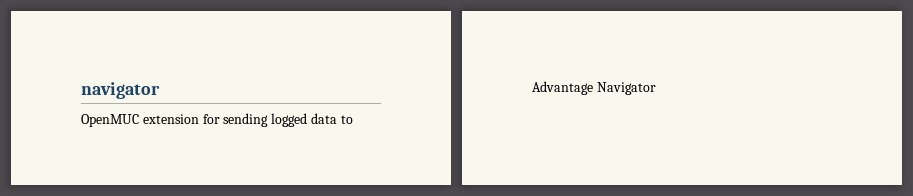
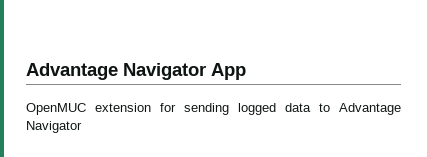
[81,82,160,99] navigator -> [26,63,246,80] Advantage Navigator App

